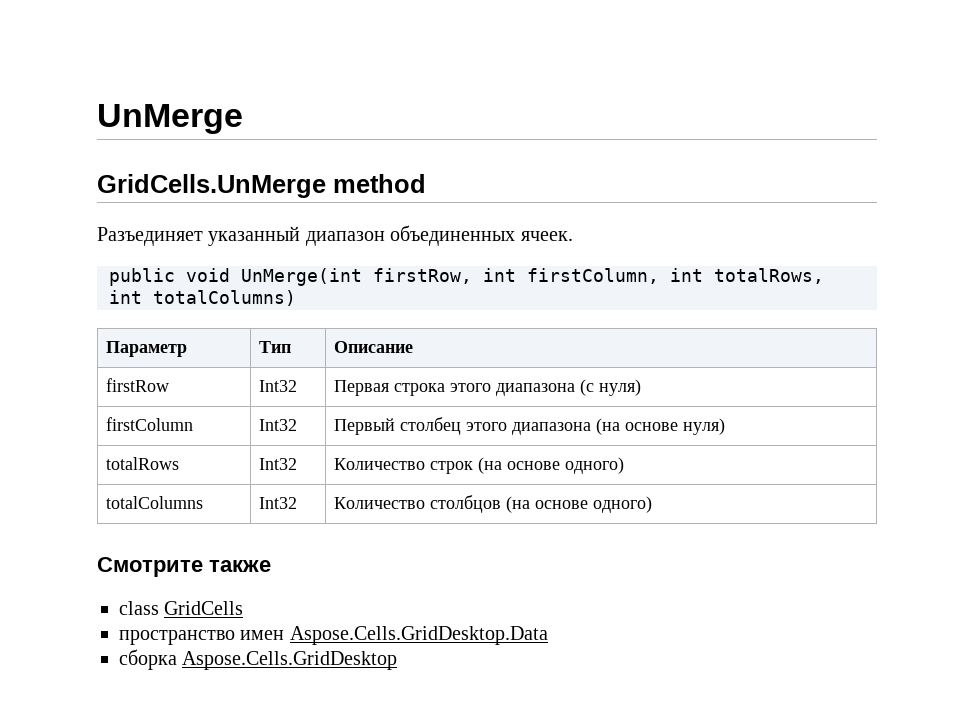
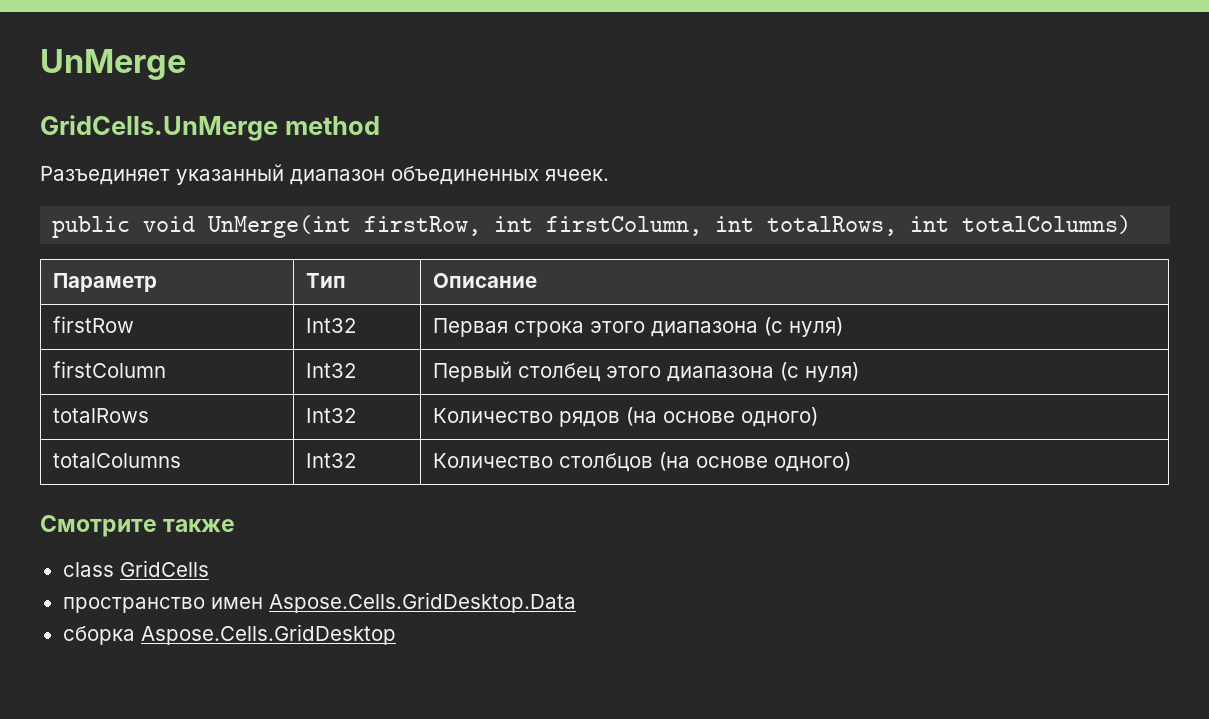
[596,418,679,435] (на основе -> [780,362,800,381] (с
[430,461,474,474] строк -> [559,411,621,427] рядов

